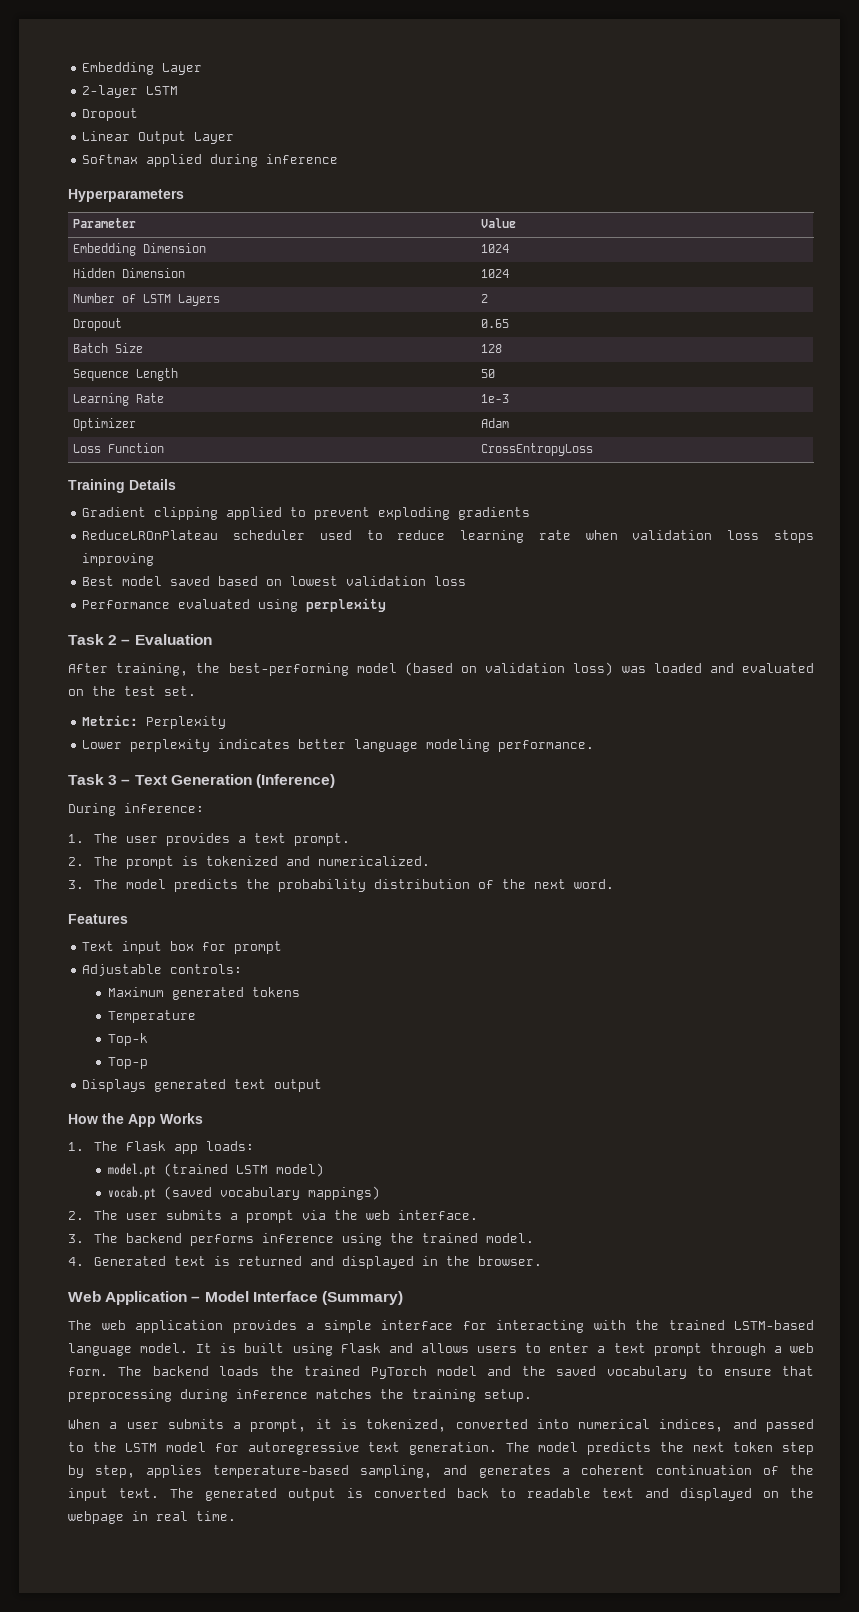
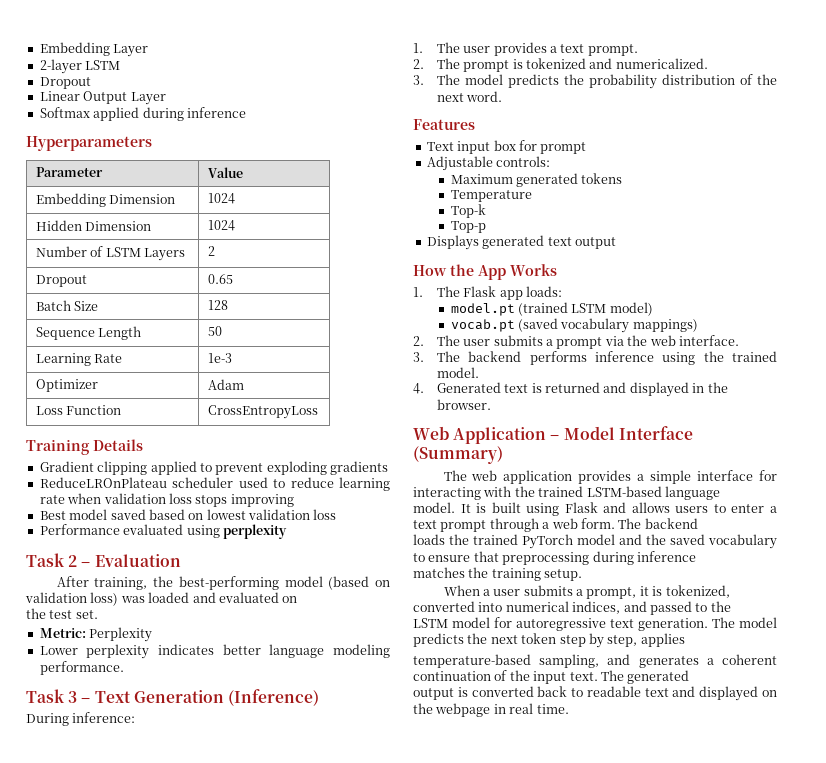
(84, 692) none -> (298, 599) //
(132, 1349) none -> (720, 493) //
(209, 1371) none -> (698, 523) //
(308, 1394) none -> (696, 556) //
(117, 1447) none -> (731, 606) //
(203, 1471) none -> (685, 640) //
(277, 1494) none -> (690, 677) //

